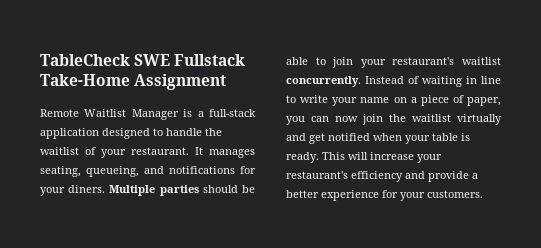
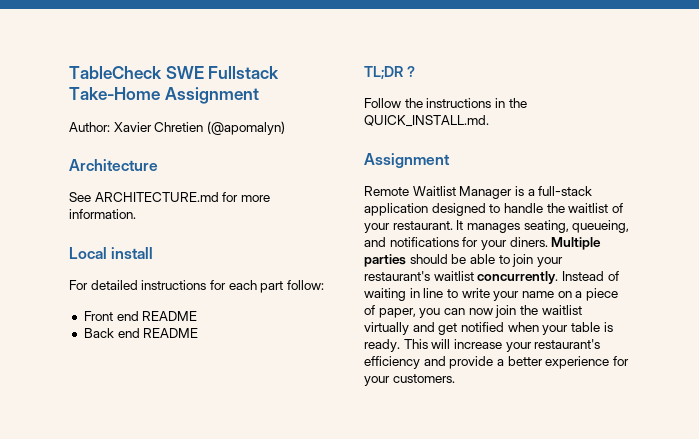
(227, 82) none -> [69,121,285,135] [69,159,158,171] [69,192,270,202] [69,209,136,219] [69,247,154,259] [69,280,324,293] [83,311,198,321] [83,328,199,338] [364,66,415,79] [364,98,527,108] [364,115,489,127] [364,153,450,168] // Author: Xavier Chretien (@apomalyn) // Architecture // See ARCHITECTURE.md for more information. // Local install // For detailed instructions for each part follow: // Front end README // Back end README // TL;DR ? // Follow the instructions in the QUICK_INSTALL.md. // Assignment

